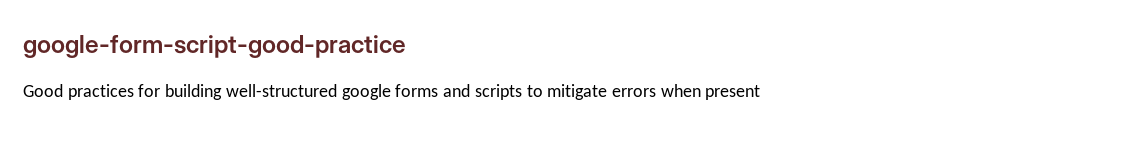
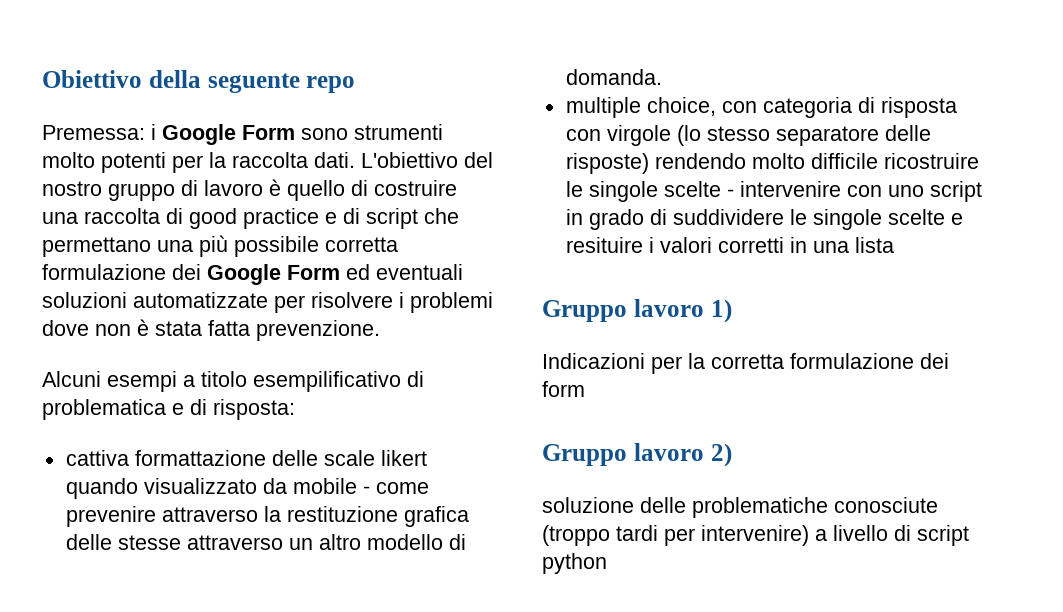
[23,35,406,58] [23,84,761,100] google-form-script-good-practice // Good practices for building well-structured google forms and scripts to mitigate errors when present -> [42,70,356,93] [42,124,443,145] [42,152,493,173] [42,179,457,201] [42,208,459,229] [42,235,398,257] [42,264,463,285] [42,292,493,313] [42,319,380,341] [42,371,424,392] [42,399,295,420] [65,450,427,466] [65,478,429,499] [65,506,469,527] [65,534,466,550] [565,69,662,85] [565,97,957,118] [565,125,931,146] [565,153,979,174] [565,181,982,202] [565,209,963,230] [565,237,894,253] [542,299,732,323] [542,353,949,374] [542,381,585,397] [542,443,732,467] [542,497,938,518] [542,525,969,546] [542,553,607,574] Obiettivo della seguente repo // Premessa: i Google Form sono strumenti molto potenti per la raccolta dati. L'obiettivo del nostro gruppo di lavoro è quello di costruire una raccolta di good practice e di script che permettano una più possibile corretta formulazione dei Google Form ed eventuali soluzioni automatizzate per risolvere i problemi dove non è stata fatta prevenzione. // Alcuni esempi a titolo esempilificativo di problematica e di risposta: // cattiva formattazione delle scale likert quando visualizzato da mobile - come prevenire attraverso la restituzione grafica delle stesse attraverso un altro modello di domanda. // multiple choice, con categoria di risposta con virgole (lo stesso separatore delle risposte) rendendo molto difficile ricostruire le singole scelte - intervenire con uno script in grado di suddividere le singole scelte e resituire i valori corretti in una lista // Gruppo lavoro 1) // Indicazioni per la corretta formulazione dei form // Gruppo lavoro 2) // soluzione delle problematiche conosciute (troppo tardi per intervenire) a livello di script python

